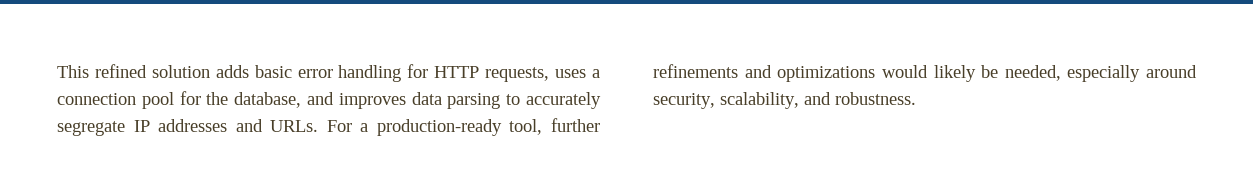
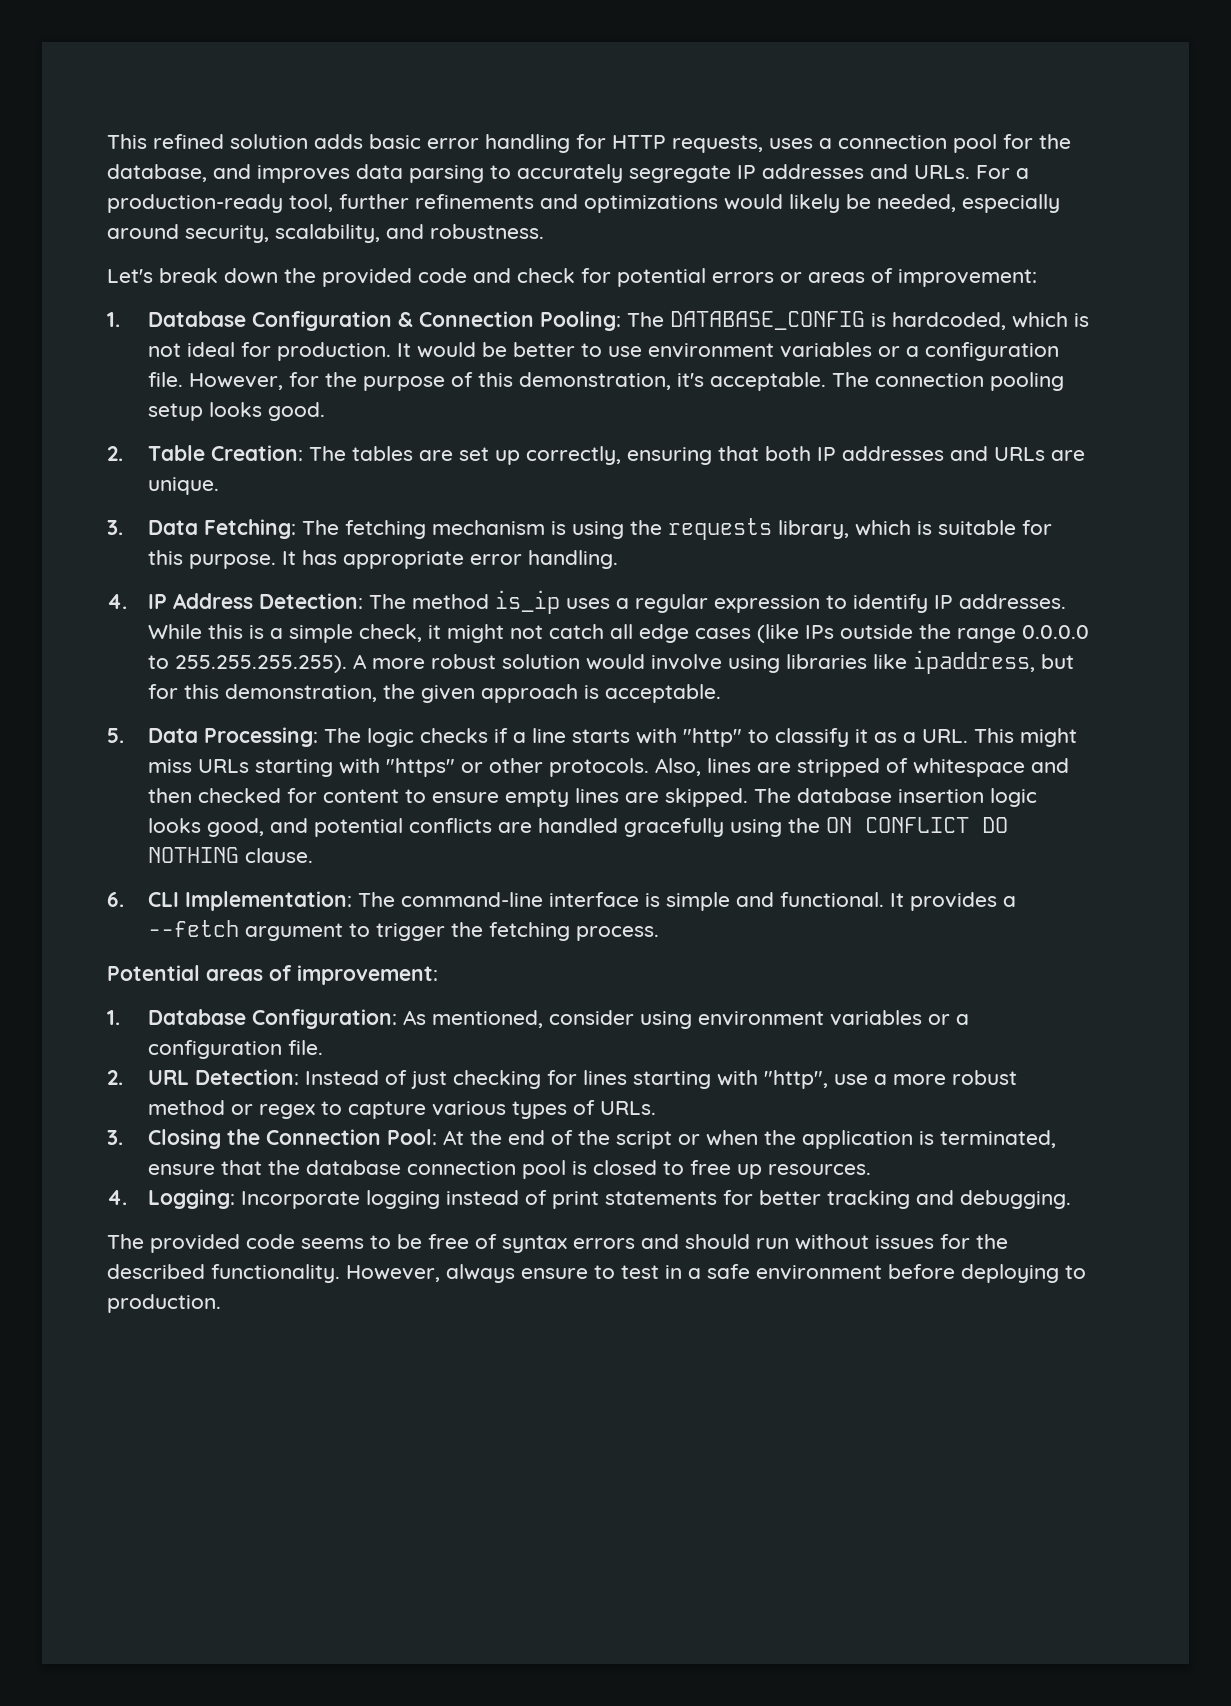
(916, 98) none -> [107,268,1037,287] [107,311,1090,331] [148,342,1060,361] [148,372,1065,391] [148,402,326,421] [107,445,1086,465] [148,477,220,495] [107,518,1053,540] [148,550,619,569] [107,590,1067,614] [148,624,1090,643] [148,650,1075,674] [148,684,722,703] [107,727,1078,747] [148,758,1070,777] [148,788,1038,807] [148,817,1009,837] [148,847,314,863] [107,891,1017,911] [148,920,660,941] [107,965,438,985] [107,1009,970,1029] [148,1040,324,1059] [107,1069,1018,1089] [148,1100,657,1119] [107,1129,1057,1149] [148,1160,872,1179] [107,1189,1072,1209] [107,1234,1008,1253] [107,1264,1086,1283] [107,1294,221,1313] // Let's break down the provided code and check for potential errors or areas of improvement: // 1. Database Configuration & Connection Pooling: The DATABASE_CONFIG is hardcoded, which is not ideal for production. It would be better to use environment variables or a configuration file. However, for the purpose of this demonstration, it's acceptable. The connection pooling setup looks good. // 2. Table Creation: The tables are set up correctly, ensuring that both IP addresses and URLs are unique. // 3. Data Fetching: The fetching mechanism is using the requests library, which is suitable for this purpose. It has appropriate error handling. // 4. IP Address Detection: The method is_ip uses a regular expression to identify IP addresses. While this is a simple check, it might not catch all edge cases (like IPs outside the range 0.0.0.0 to 255.255.255.255). A more robust solution would involve using libraries like ipaddress, but for this demonstration, the given approach is acceptable. // 5. Data Processing: The logic checks if a line starts with "http" to classify it as a URL. This might miss URLs starting with "https" or other protocols. Also, lines are stripped of whitespace and then checked for content to ensure empty lines are skipped. The database insertion logic looks good, and potential conflicts are handled gracefully using the ON CONFLICT DO NOTHING clause. // 6. CLI Implementation: The command-line interface is simple and functional. It provides a --fetch argument to trigger the fetching process. // Potential areas of improvement: // 1. Database Configuration: As mentioned, consider using environment variables or a configuration file. // 2. URL Detection: Instead of just checking for lines starting with "http", use a more robust method or regex to capture various types of URLs. // 3. Closing the Connection Pool: At the end of the script or when the application is terminated, ensure that the database connection pool is closed to free up resources. // 4. Logging: Incorporate logging instead of print statements for better tracking and debugging. // The provided code seems to be free of syntax errors and should run without issues for the described functionality. However, always ensure to test in a safe environment before deploying to production.

